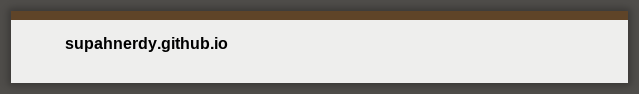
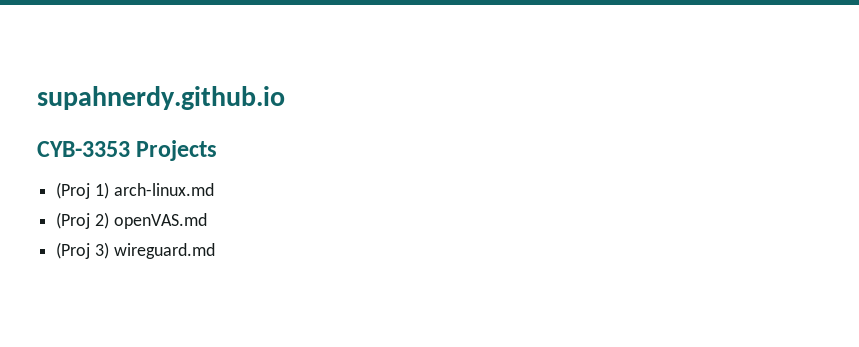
(228, 44) none -> [37,140,218,161] [56,182,214,199] [56,212,207,229] [56,242,215,259] // CYB-3353 Projects // (Proj 1) arch-linux.md // (Proj 2) openVAS.md // (Proj 3) wireguard.md

